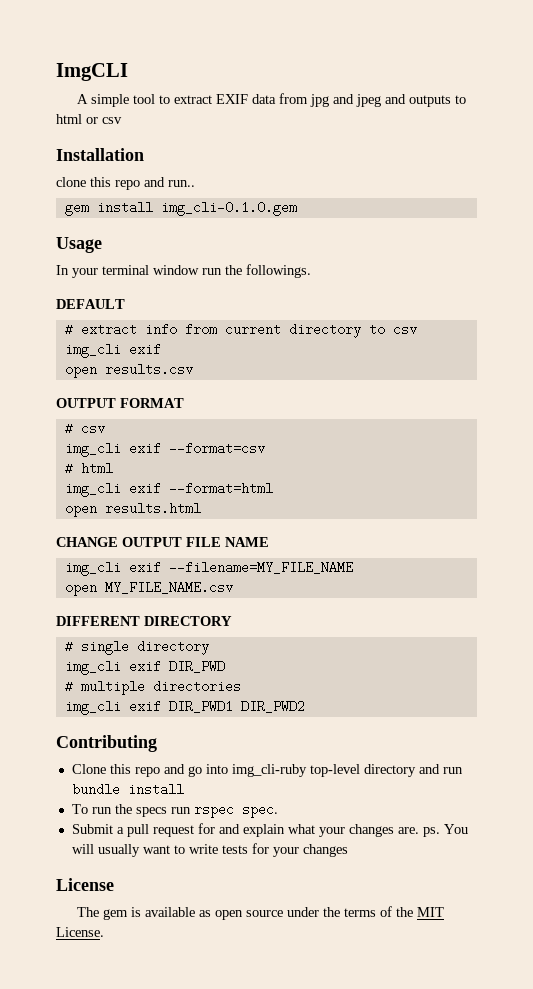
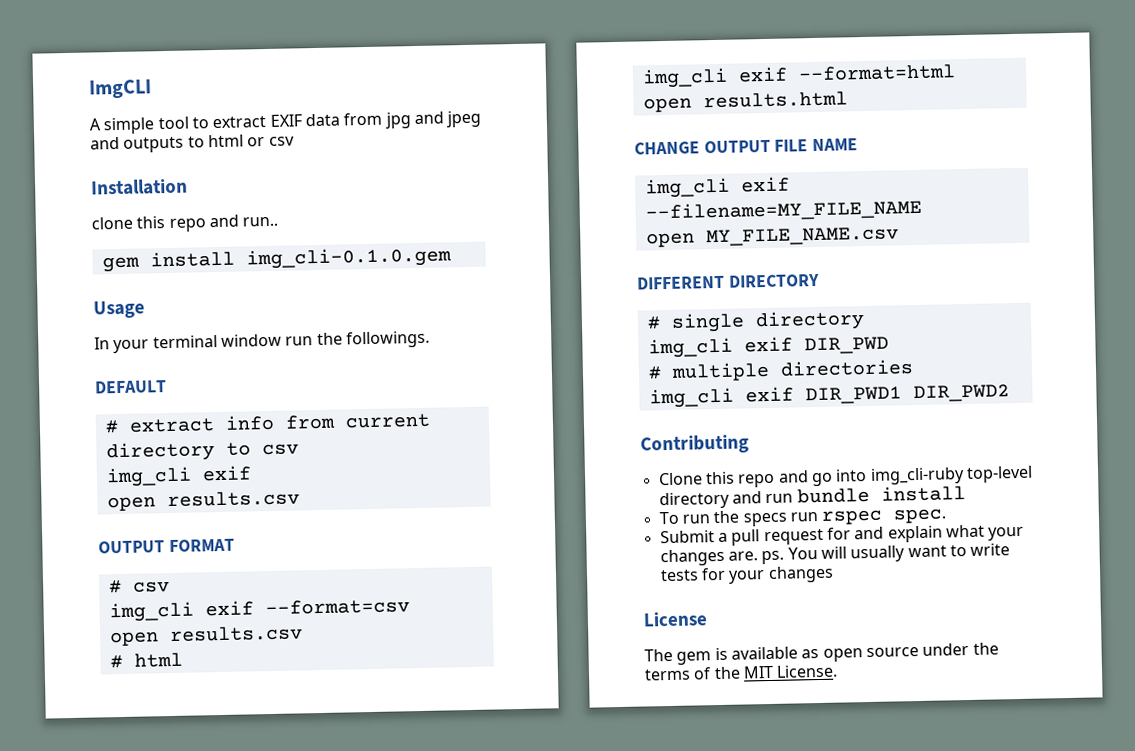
(265, 448) none -> [109,625,303,647] // open results.csv

